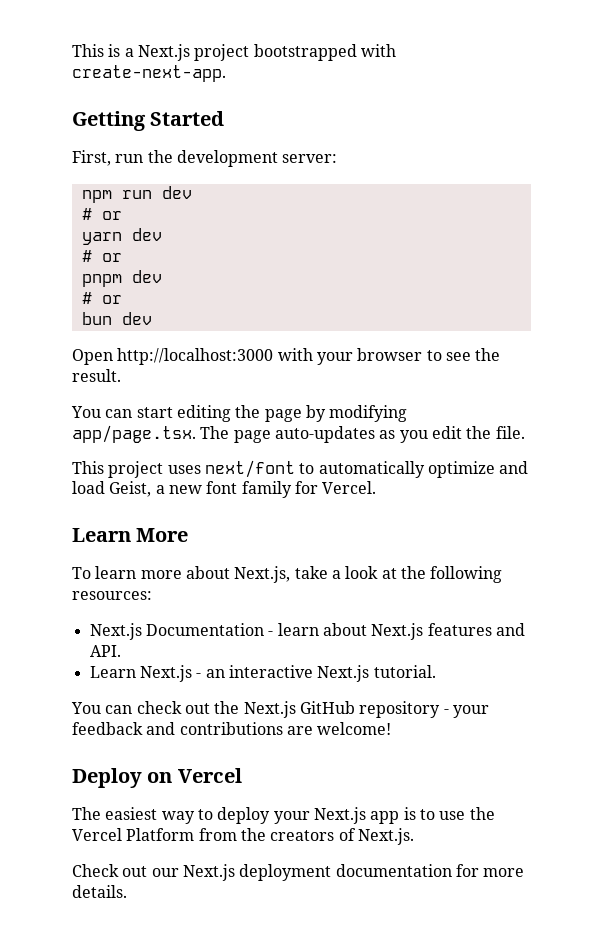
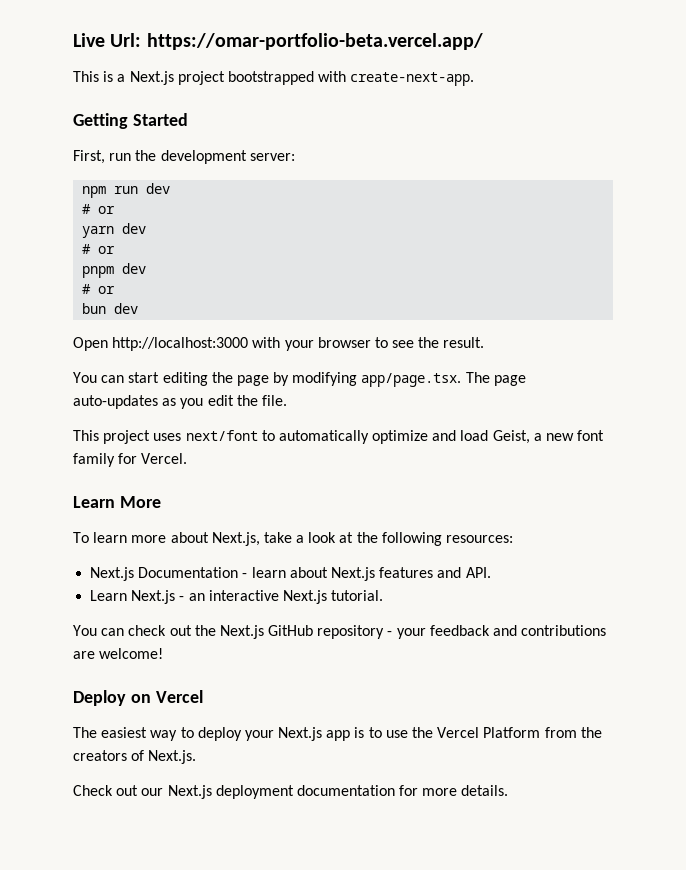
(72, 50) none -> [73,33,483,50] Live Url: https://omar-portfolio-beta.vercel.app/ //

